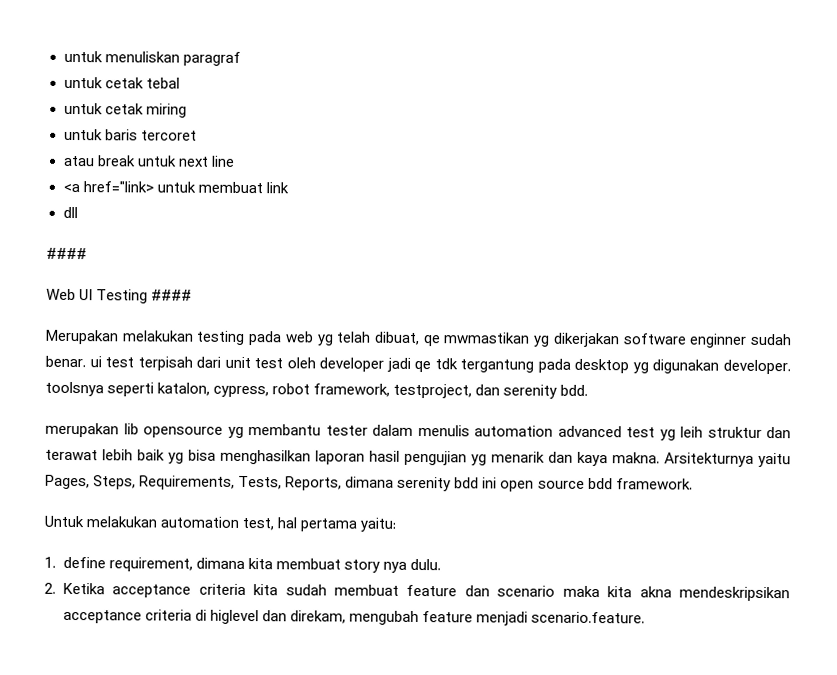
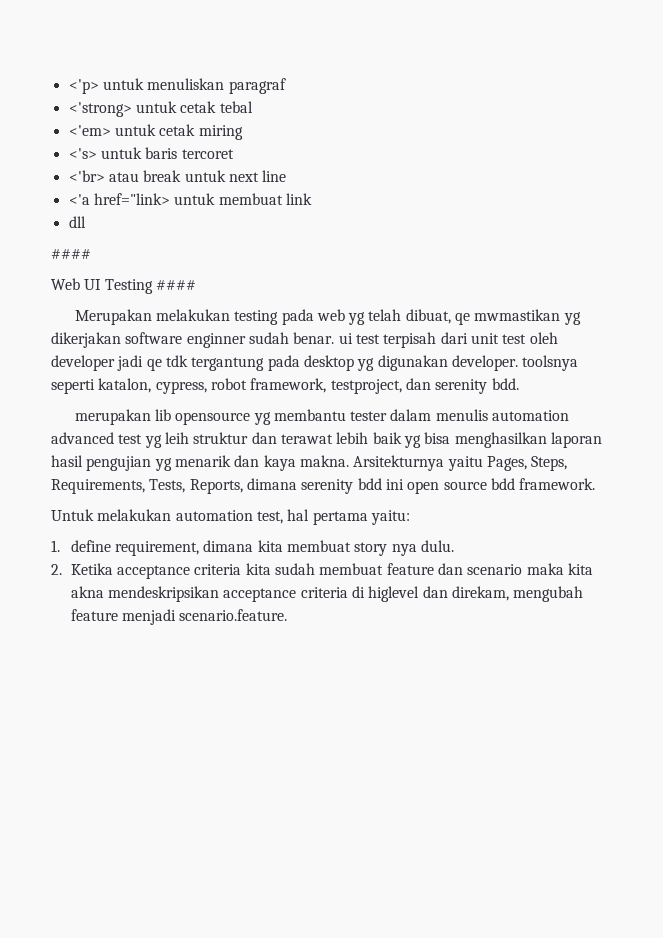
(63, 56) none -> [68,79,99,94] <'p>
(241, 58) none -> [68,102,132,117] <'strong>
(180, 83) none -> [68,125,111,136] <'em>
(187, 110) none -> [68,148,97,159] <'s>
(197, 135) none -> [68,170,105,182] <'br>
[62,183,80,193] <a -> [68,194,90,205] <'a

